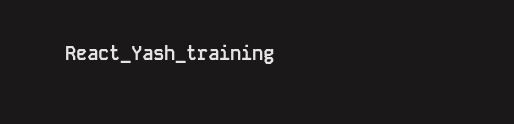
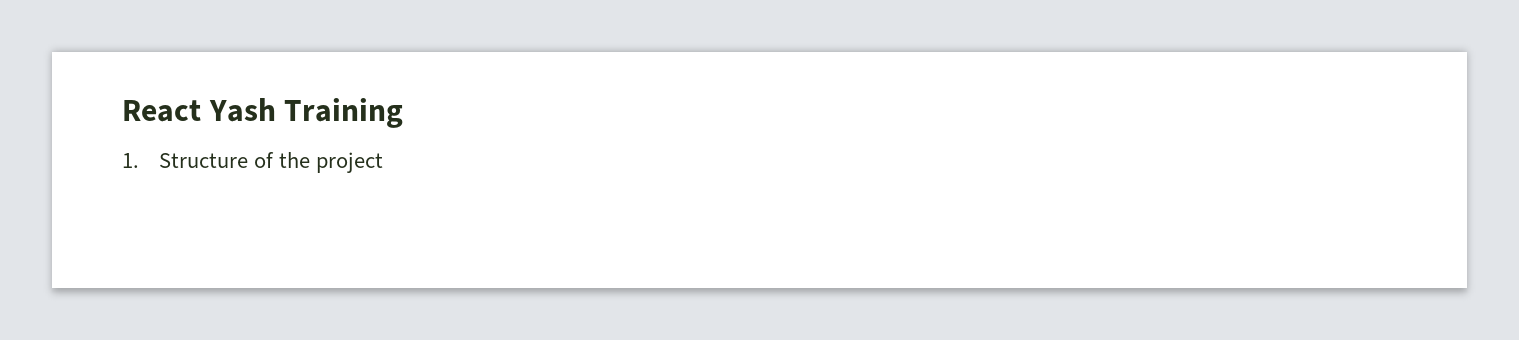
[65,44,274,64] React_Yash_training -> [122,98,404,128] [122,152,384,173] React Yash Training // 1. Structure of the project

